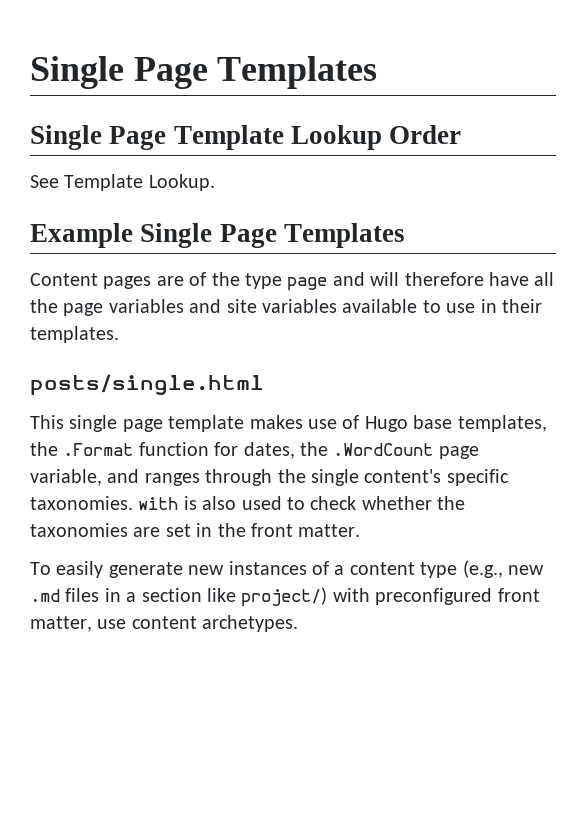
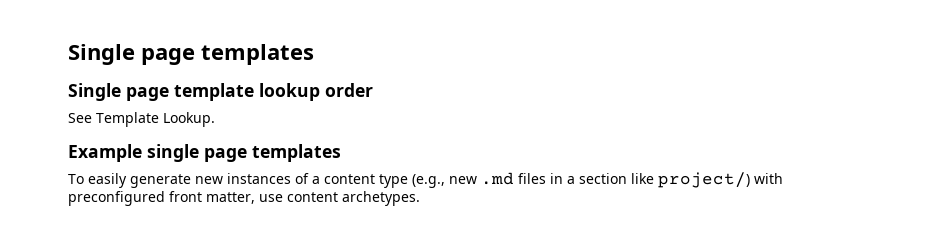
[30,56,378,89] [30,125,462,150] Single Page Templates // Single Page Template Lookup Order -> [68,44,314,65] [68,83,373,101] Single page templates // Single page template lookup order
[140,223,405,248] [30,272,555,291] [30,299,542,316] [30,326,119,343] [30,374,264,396] [30,415,547,432] [30,442,479,459] [30,469,509,486] [30,496,466,510] [30,523,361,537] Single Page Templates // Content pages are of the type page and will therefore have all the page variables and site variables available to use in their templates. // posts/single.html // This single page template makes use of Hugo base templates, the .Format function for dates, the .WordCount page variable, and ranges through the single content's specific taxonomies. with is also used to check whether the taxonomies are set in the front matter. -> [147,144,341,162] single page templates

